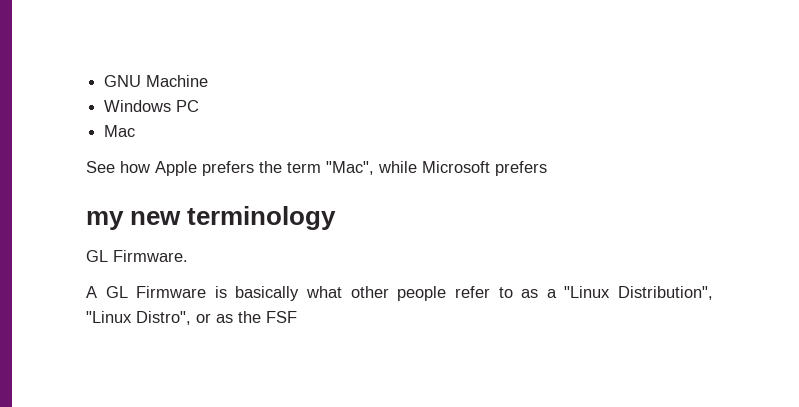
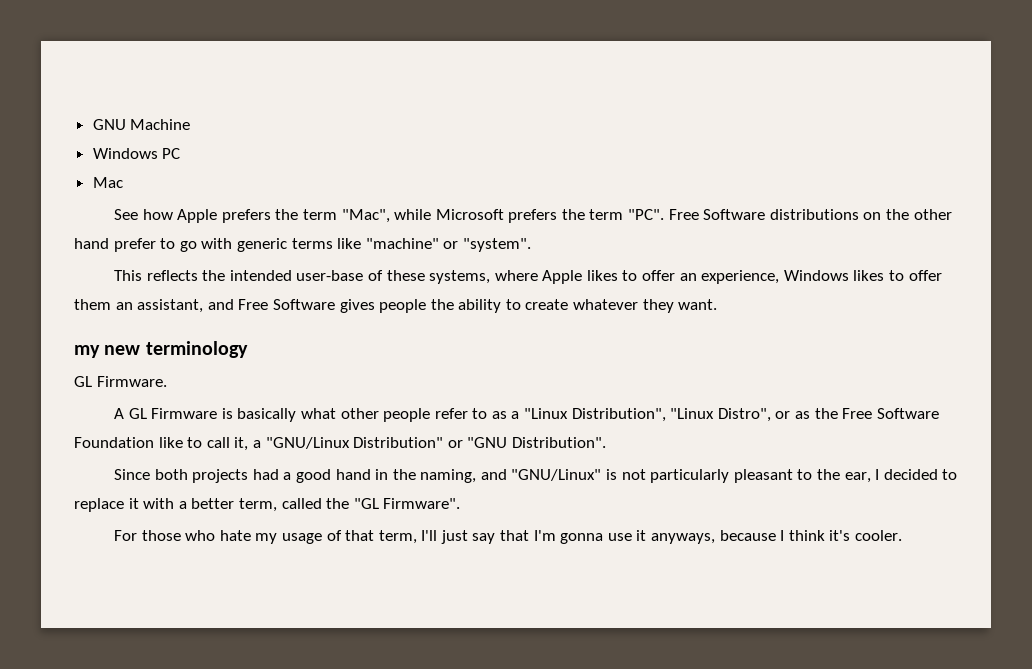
(547, 168) none -> [561,209,952,220] [74,238,531,252] [113,270,942,284] [74,299,718,313] the term "PC". Free Software distributions on the other hand prefer to go with generic terms like "machine" or "system". // This reflects the intended user-base of these systems, where Apple likes to offer an experience, Windows likes to offer them an assistant, and Free Software gives people the ability to create whatever they want.
[266,311,297,323] FSF -> [842,408,939,419] [74,437,606,451] [113,469,958,483] [74,498,461,512] [113,530,902,544] Free Software Foundation like to call it, a "GNU/Linux Distribution" or "GNU Distribution". // Since both projects had a good hand in the naming, and "GNU/Linux" is not particularly pleasant to the ear, I decided to replace it with a better term, called the "GL Firmware". // For those who hate my usage of that term, I'll just say that I'm gonna use it anyways, because I think it's cooler.

